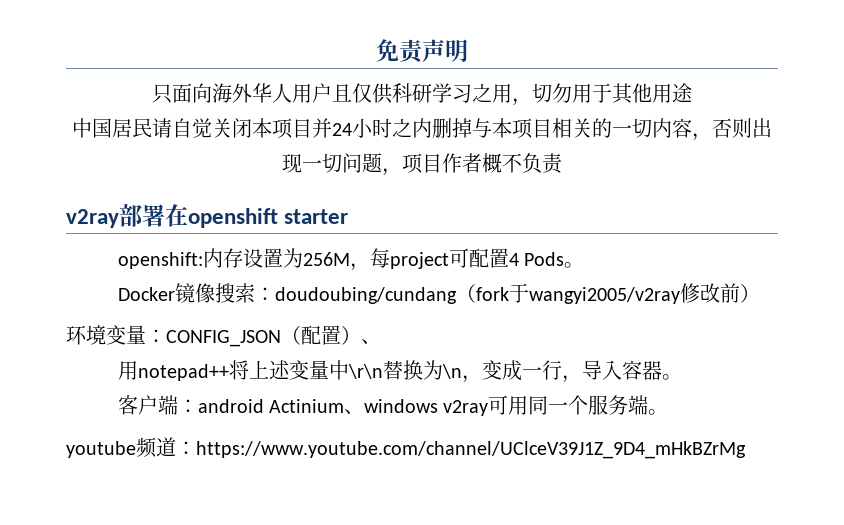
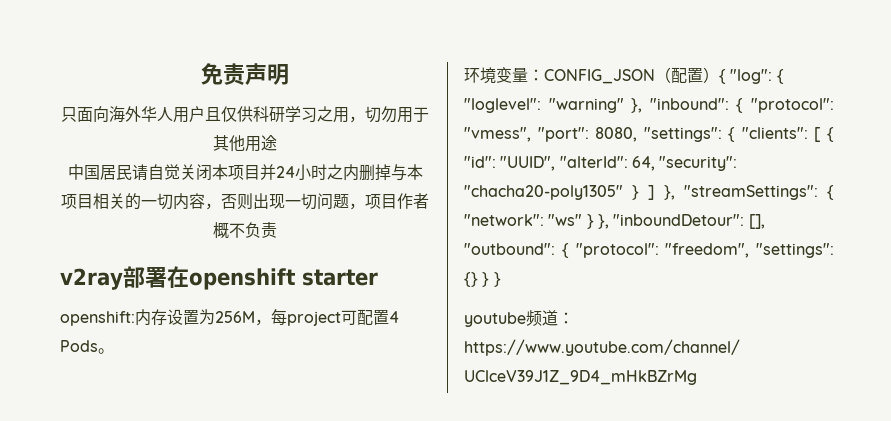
[117,283,760,304] // Docker镜像搜索：doudoubing/cundang（fork于wangyi2005/v2ray修改前） -> (114, 351) none
[361,339,381,344] [117,360,682,383] [117,395,669,416] 、 // 用notepad++将上述变量中\r\n替换为\n，变成一行，导入容器。 // 客户端：android Actinium、windows v2ray可用同一个服务端。 -> [719,69,784,84] [464,98,834,113] [464,127,834,142] [464,156,738,171] [464,185,834,200] [464,214,765,229] [464,243,834,258] [464,272,501,287] { "log": { "loglevel": "warning" }, "inbound": { "protocol": "vmess", "port": 8080, "settings": { "clients": [ { "id": "UUID", "alterId": 64, "security": "chacha20-poly1305" } ] }, "streamSettings": { "network": "ws" } }, "inboundDetour": [], "outbound": { "protocol": "freedom", "settings": {} } }

